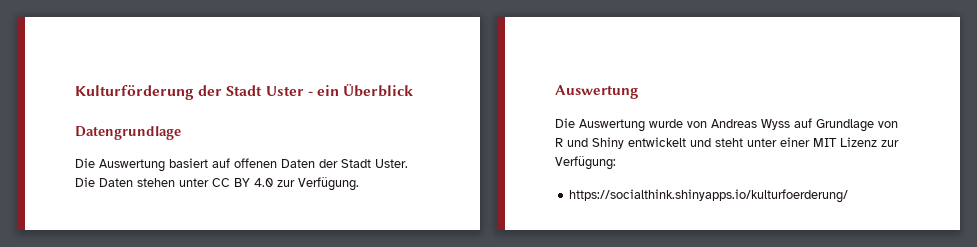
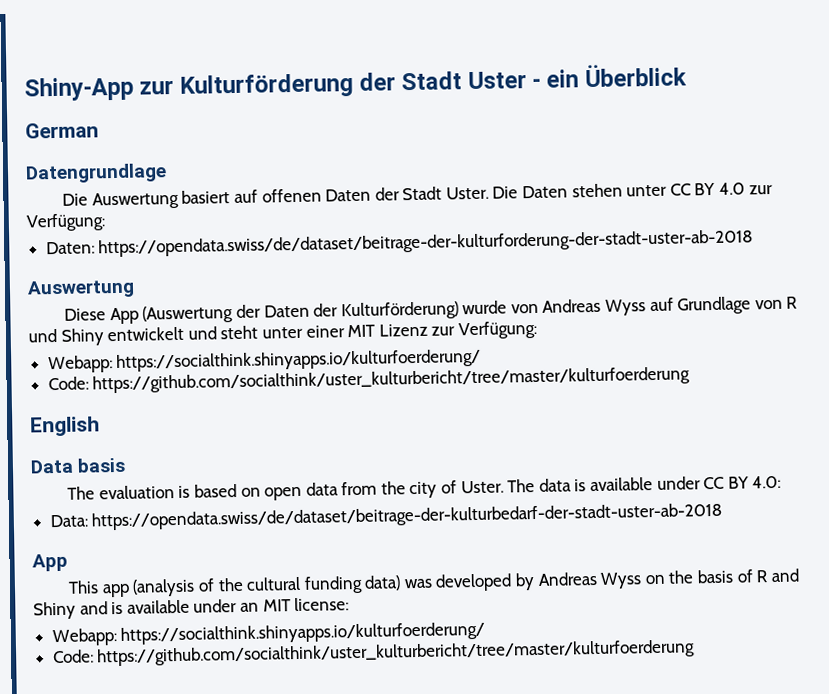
(75, 92) none -> [24,76,175,102] Shiny-App zur
(414, 90) none -> [25,122,99,139] // German
[298,177,359,191] [555,85,638,99] [555,118,645,132] Verfügung. // Auswertung // Die Auswertung -> [26,213,105,232] [45,229,754,258] [27,279,135,299] [64,301,459,325] Verfügung: // Daten: https://opendata.swiss/de/dataset/beitrage-der-kulturforderung-der-stadt-uster-ab-2018 // Auswertung // Diese App (Auswertung der Daten der Kulturförderung)
[569,189,849,203] https://socialthink.shinyapps.io/kulturfoerderung/ -> [47,348,482,374] [47,366,691,394] [30,416,100,437] [30,457,127,474] [67,475,782,501] [49,502,723,531] [32,553,68,572] [68,568,799,598] [33,597,350,620] [51,621,486,647] [52,639,696,667] Webapp: https://socialthink.shinyapps.io/kulturfoerderung/ // Code: https://github.com/socialthink/uster_kulturbericht/tree/master/kulturfoerderung // English // Data basis // The evaluation is based on open data from the city of Uster. The data is available under CC BY 4.0: // Data: https://opendata.swiss/de/dataset/beitrage-der-kulturbedarf-der-stadt-uster-ab-2018 // App // This app (analysis of the cultural funding data) was developed by Andreas Wyss on the basis of R and Shiny and is available under an MIT license: // Webapp: https://socialthink.shinyapps.io/kulturfoerderung/ // Code: https://github.com/socialthink/uster_kulturbericht/tree/master/kulturfoerderung

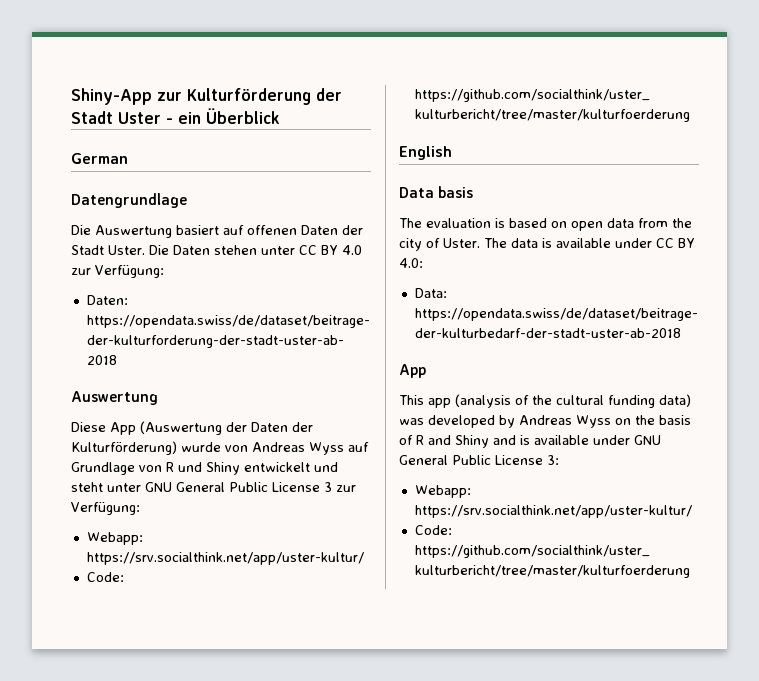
[305,323,428,338] einer MIT Lizenz -> [145,482,332,492] GNU General Public License 3
[116,348,482,372] https://socialthink.shinyapps.io/kulturfoerderung/ -> [86,552,364,565] https://srv.socialthink.net/app/uster-kultur/
[239,597,350,612] [51,621,486,647] an MIT license: // Webapp: https://socialthink.shinyapps.io/kulturfoerderung/ -> [634,435,661,445] [399,455,559,465] [414,485,471,498] [414,505,692,518] GNU General Public License 3: // Webapp: https://srv.socialthink.net/app/uster-kultur/

